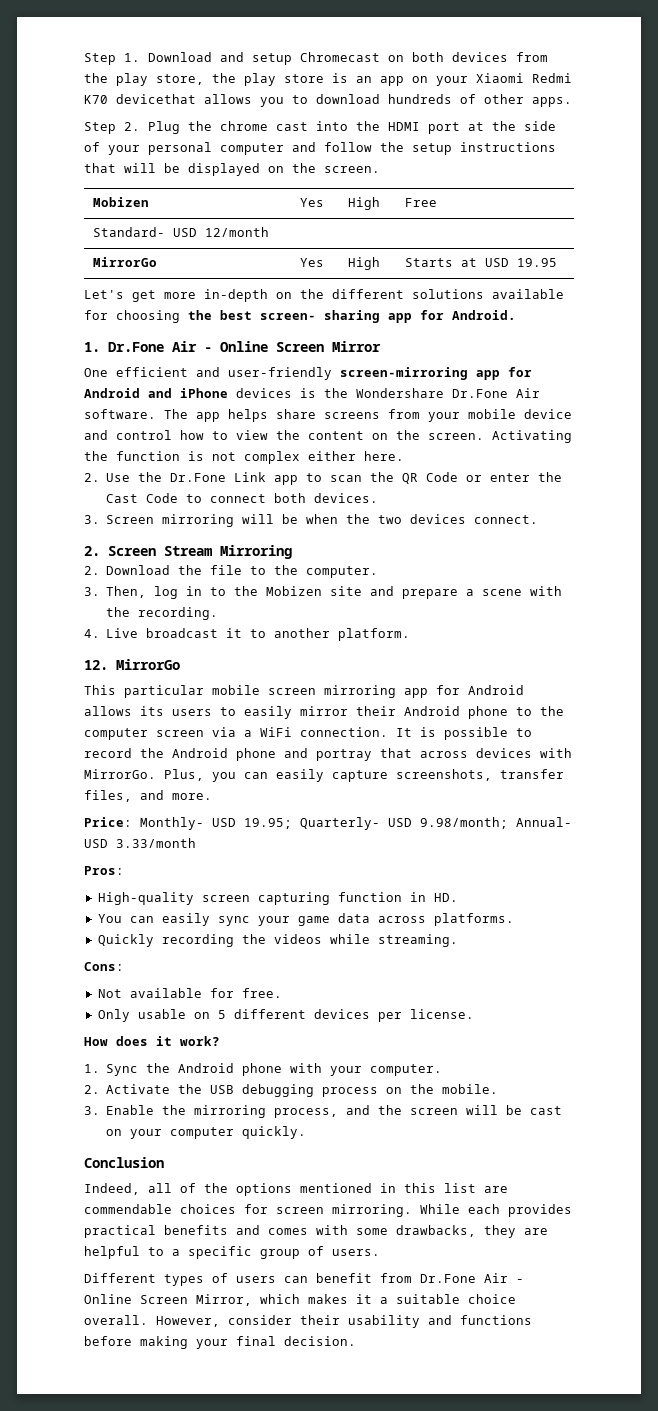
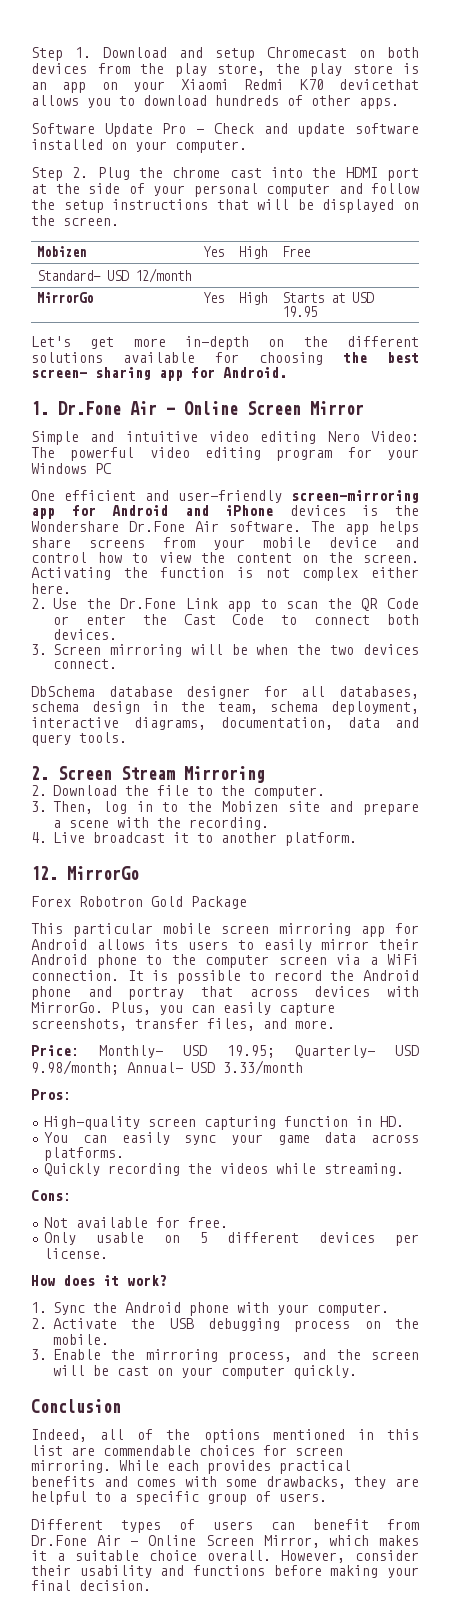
(572, 102) none -> [31,123,419,137] [31,139,247,153] // Software Update Pro - Check and update software installed on your computer.
(381, 346) none -> [31,431,419,445] [31,447,419,461] [31,463,111,474] // Simple and intuitive video editing Nero Video: The powerful video editing program for your Windows PC
(539, 519) none -> [31,686,419,699] [31,701,419,715] [31,717,419,730] [31,732,127,746] // DbSchema database designer for all databases, schema design in the team, schema deployment, interactive diagrams, documentation, data and query tools.
(180, 664) none -> [31,896,247,909] // Forex Robotron Gold Package

